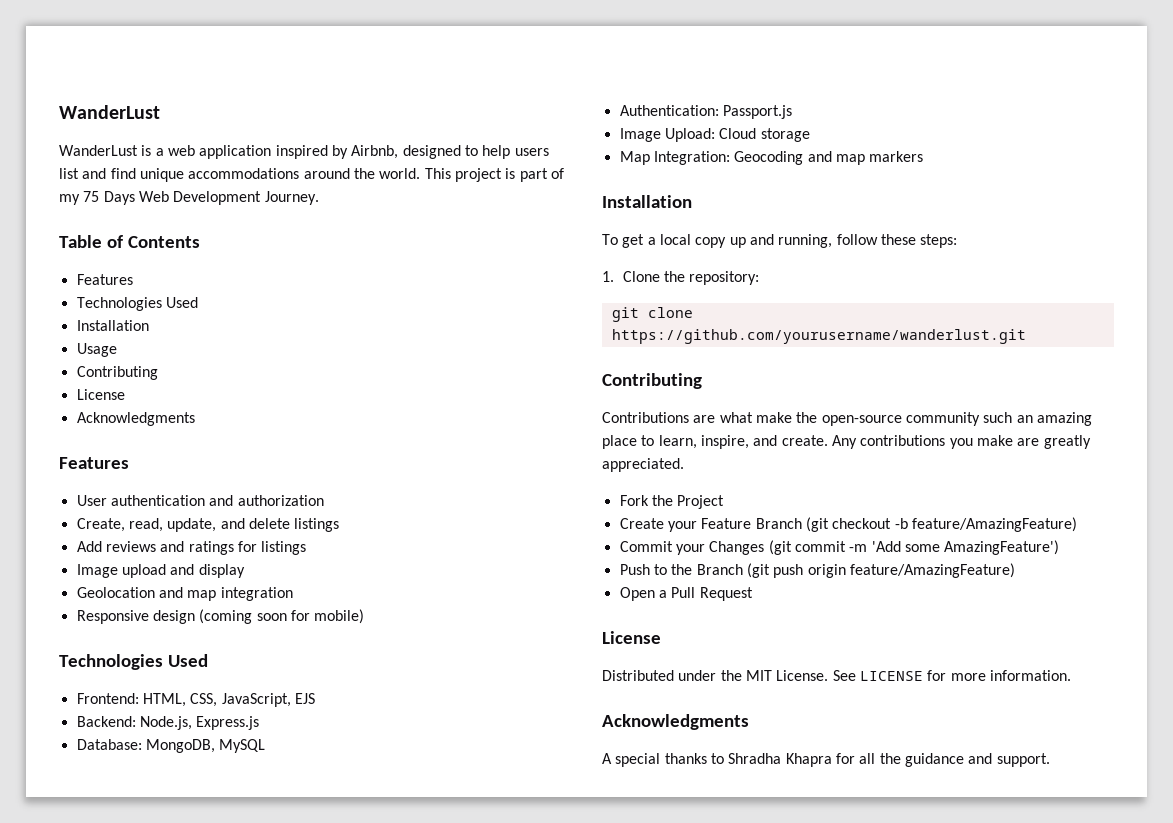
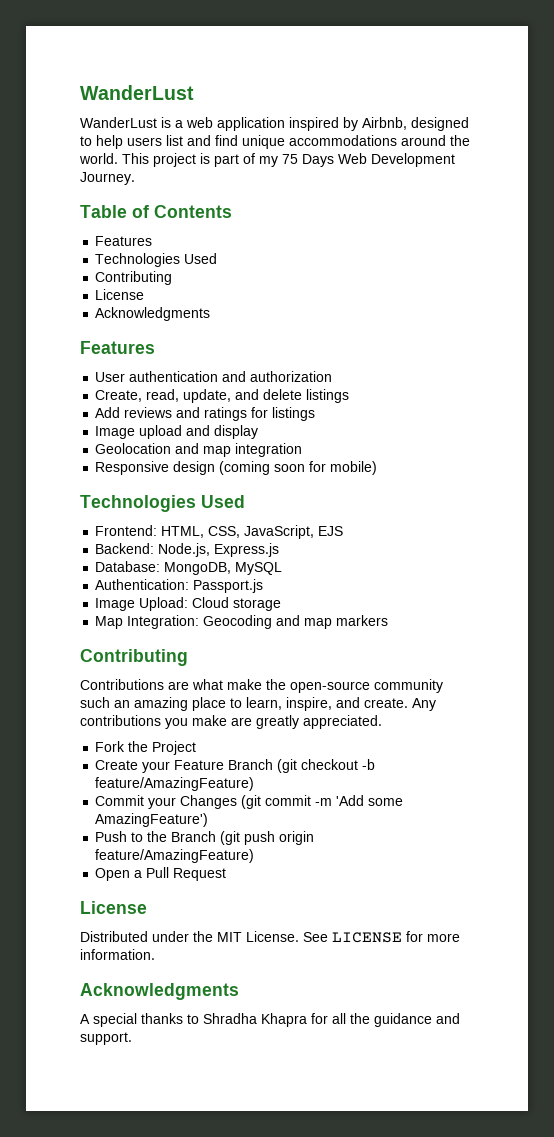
[76,320,149,331] [76,343,117,357] // Installation // Usage -> (218, 258) none
[602,195,692,208] [602,234,958,248] [602,271,760,285] [611,307,693,322] [611,329,1026,344] // Installation // To get a local copy up and running, follow these steps: // 1. Clone the repository: // git clone https://github.com/yourusername/wanderlust.git -> (389, 620) none

